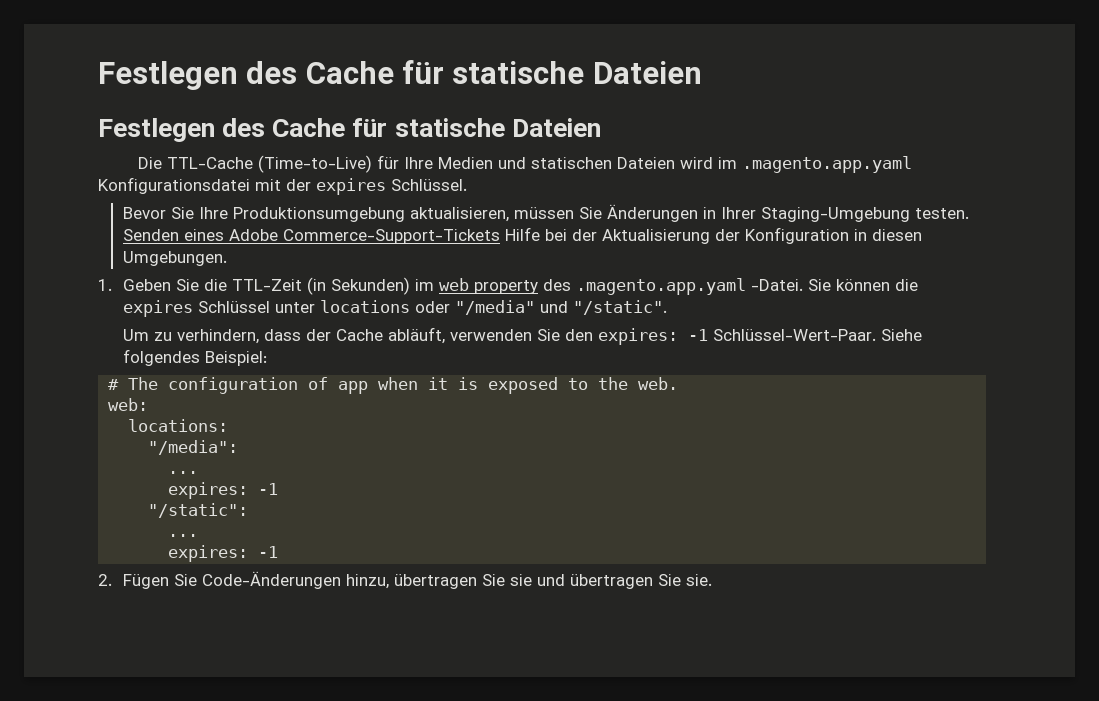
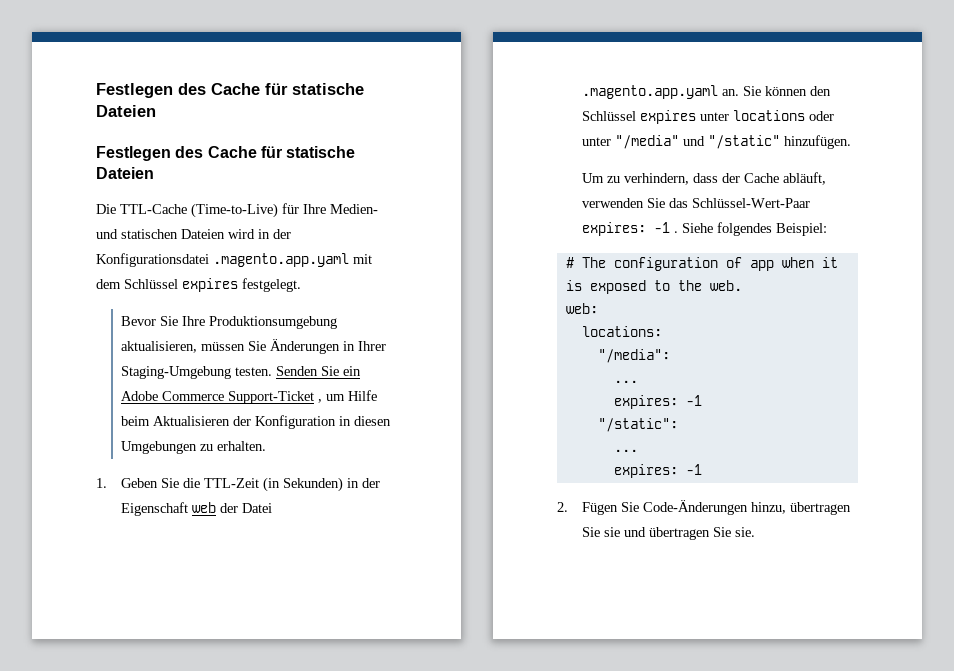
[437,157,493,169] Medien -> [330,204,378,214] Medien-
[717,156,912,173] [98,177,467,195] im .magento.app.yaml Konfigurationsdatei mit der expires Schlüssel. -> [258,229,291,239] [96,253,372,267] [96,278,301,292] in der Konfigurationsdatei .magento.app.yaml mit dem Schlüssel expires festgelegt.
[183,227,710,244] eines Adobe Commerce-Support-Tickets Hilfe bei der Aktualisierung -> [320,366,361,376] [120,390,377,404] [120,416,230,426] Sie ein Adobe Commerce Support-Ticket , um Hilfe beim Aktualisieren
[122,251,227,266] Umgebungen. -> [120,441,266,454] Umgebungen zu erhalten.
[414,278,918,295] [122,300,270,317] im web property des .magento.app.yaml -Datei. Sie können die expires Schlüssel -> [346,478,380,488] [120,502,272,516] [581,85,831,99] [581,110,696,124] in der Eigenschaft web der Datei .magento.app.yaml an. Sie können den Schlüssel expires
(450, 307) none -> [581,137,611,146] unter
[572,300,667,315] "/static". -> [707,135,851,149] "/static" hinzufügen.
[564,328,876,345] den expires: -1 Schlüssel-Wert-Paar. -> [668,198,810,208] [581,222,678,236] das Schlüssel-Wert-Paar expires: -1 .

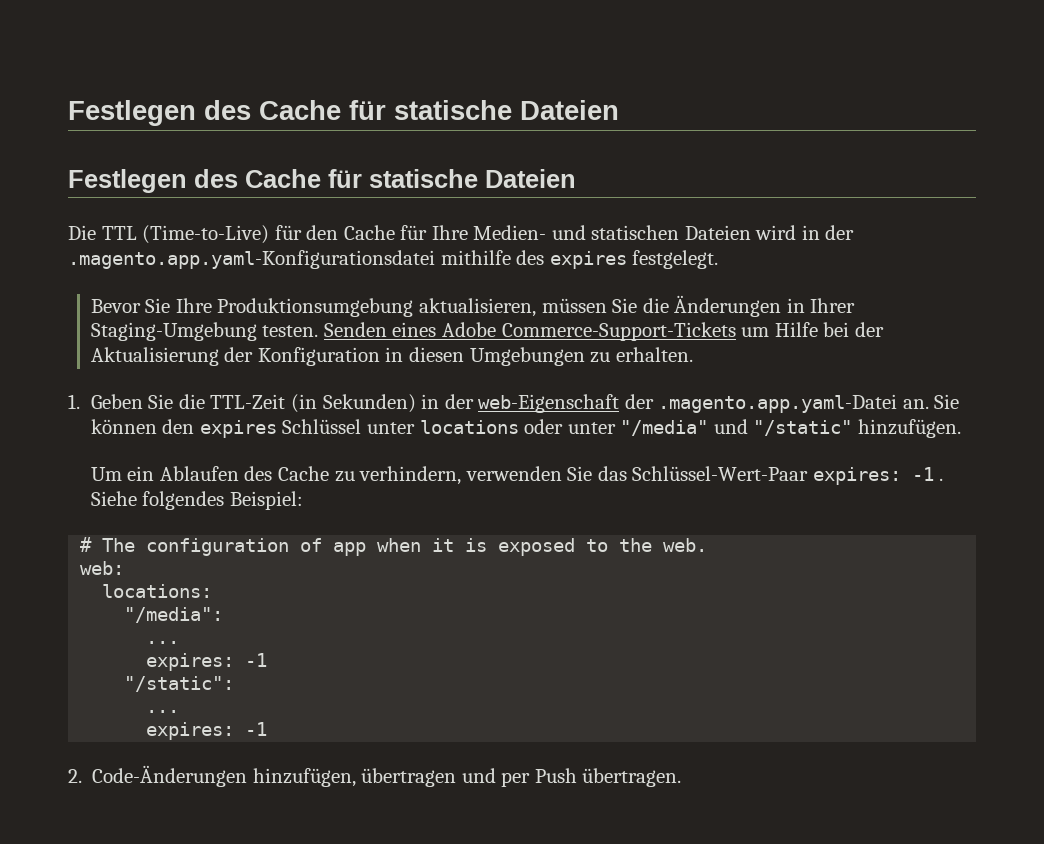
[120,204,187,214] TTL-Cache -> [101,226,137,240] TTL
(299, 208) none -> [306,225,428,240] den Cache für
[96,253,372,267] [96,279,178,289] Konfigurationsdatei .magento.app.yaml mit dem Schlüssel -> [68,250,545,269] .magento.app.yaml-Konfigurationsdatei mithilfe des
(266, 346) none -> [642,298,669,313] die
[320,366,361,376] [120,390,377,404] [120,416,230,426] Sie ein Adobe Commerce Support-Ticket , um Hilfe beim Aktualisieren -> [392,322,884,341] [90,347,219,366] eines Adobe Commerce-Support-Tickets um Hilfe bei der Aktualisierung
[120,502,272,516] [581,85,718,99] Eigenschaft web der Datei .magento.app.yaml -> [478,394,898,413] web-Eigenschaft der .magento.app.yaml-Datei
[581,110,696,124] Schlüssel expires -> [199,419,362,438] expires Schlüssel
[606,172,826,185] zu verhindern, dass der Cache abläuft, -> [127,466,462,485] ein Ablaufen des Cache zu verhindern,
[581,500,851,515] [581,527,755,540] Fügen Sie Code-Änderungen hinzu, übertragen Sie sie und übertragen Sie sie. -> [92,765,682,787] Code-Änderungen hinzufügen, übertragen und per Push übertragen.

